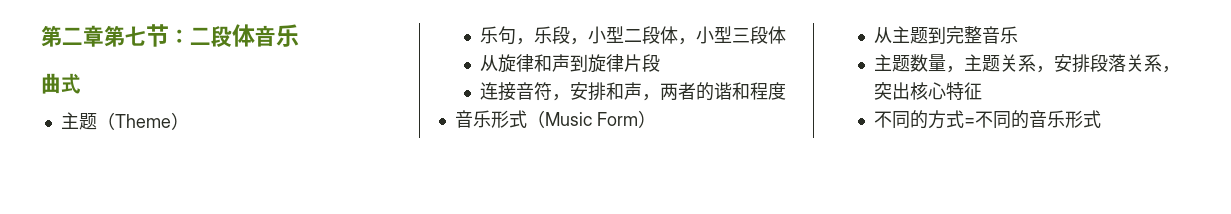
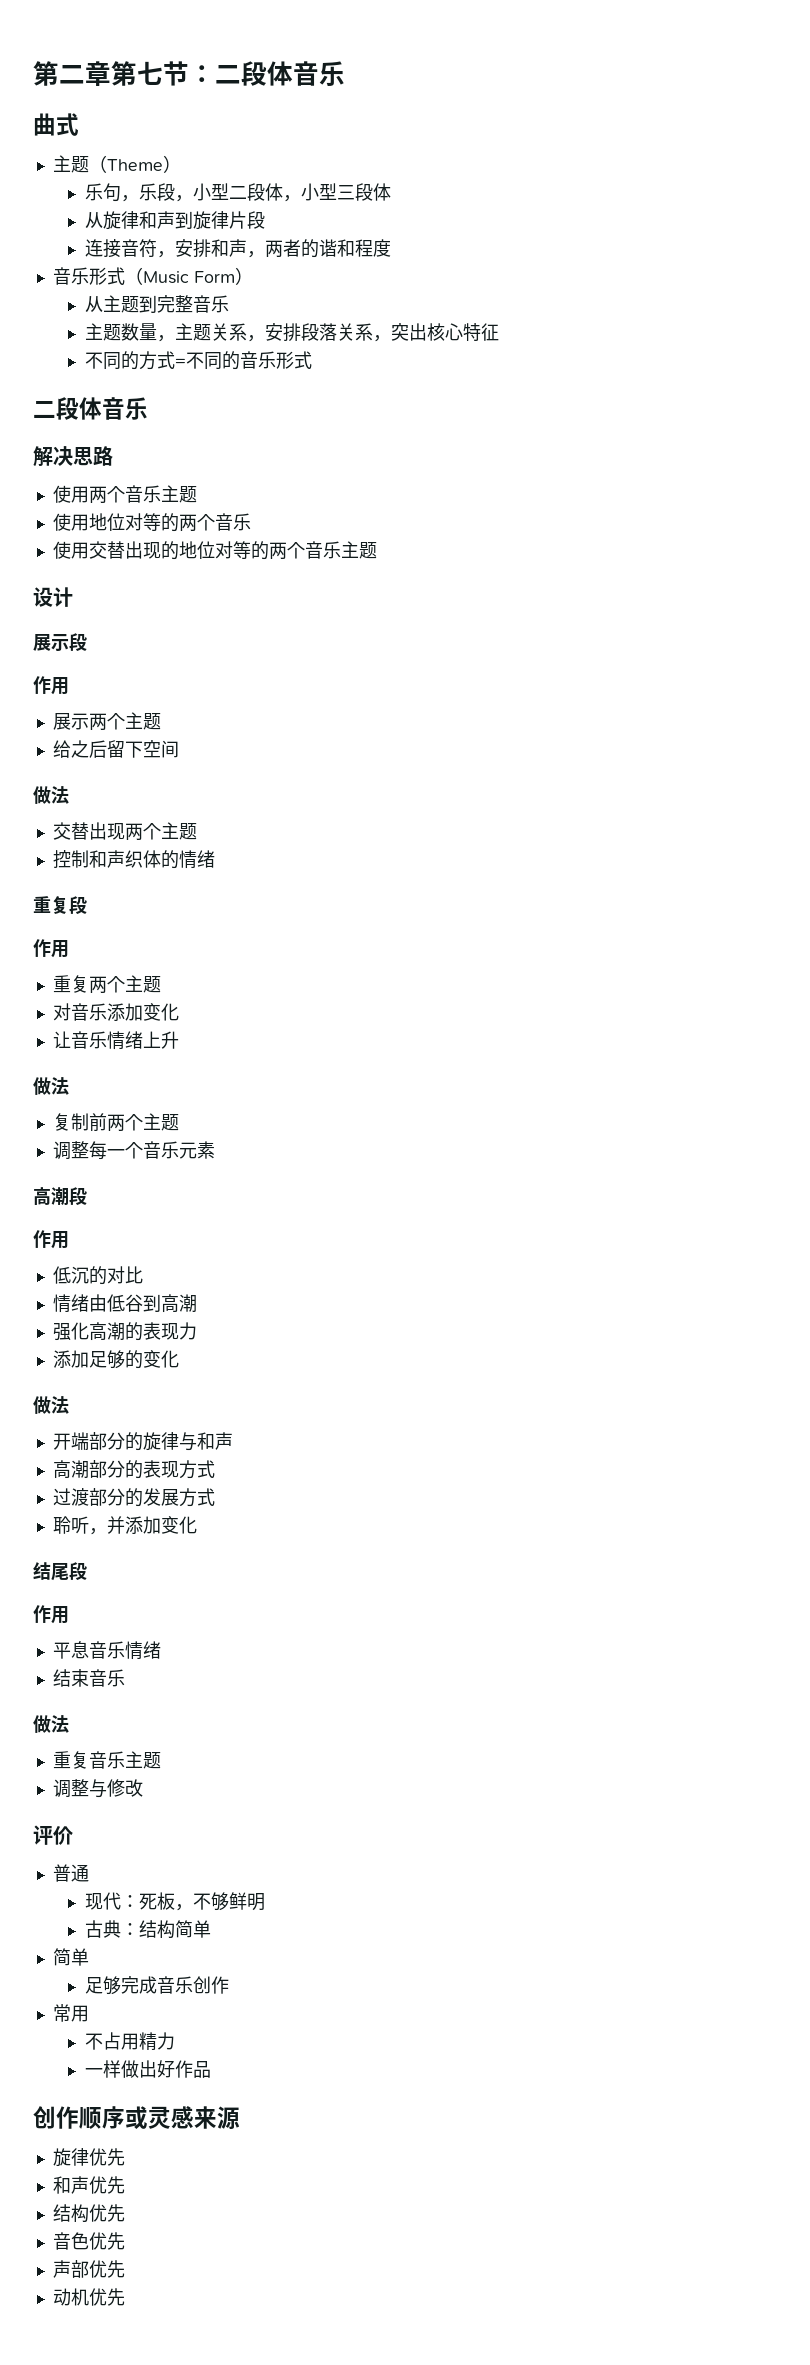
(1101, 119) none -> [33,397,148,420] [33,446,113,467] [52,485,197,503] [52,513,251,532] [52,541,377,560] [33,587,73,607] [33,633,87,651] [33,676,69,695] [52,712,161,730] [52,740,179,758] [33,786,69,804] [52,822,197,840] [52,850,215,869] [33,896,87,914] [33,939,69,958] [52,975,161,993] [52,1003,179,1021] [52,1031,179,1050] [33,1077,69,1095] [52,1113,179,1131] [52,1141,215,1160] [33,1187,87,1206] [33,1230,69,1249] [52,1266,143,1285] [52,1294,197,1313] [52,1322,197,1341] [52,1350,179,1369] [33,1396,69,1414] [52,1432,233,1451] [52,1460,215,1479] [52,1488,215,1507] [52,1516,197,1535] [33,1562,87,1581] [33,1605,69,1624] [52,1641,161,1660] [52,1669,125,1687] [33,1715,69,1733] [52,1751,161,1769] [52,1779,143,1798] [33,1825,73,1845] [52,1864,89,1882] [84,1892,265,1911] [84,1920,211,1939] [52,1948,89,1966] [84,1976,229,1995] [52,2004,89,2022] [84,2032,175,2050] [84,2060,211,2078] [33,2106,240,2130] [52,2148,125,2167] [52,2176,125,2194] [52,2204,125,2223] [52,2232,125,2250] [52,2260,125,2278] [52,2288,125,2306] // 二段体音乐 // 解决思路 // 使用两个音乐主题 // 使用地位对等的两个音乐 // 使用交替出现的地位对等的两个音乐主题 // 设计 // 展示段 // 作用 // 展示两个主题 // 给之后留下空间 // 做法 // 交替出现两个主题 // 控制和声织体的情绪 // 重复段 // 作用 // 重复两个主题 // 对音乐添加变化 // 让音乐情绪上升 // 做法 // 复制前两个主题 // 调整每一个音乐元素 // 高潮段 // 作用 // 低沉的对比 // 情绪由低谷到高潮 // 强化高潮的表现力 // 添加足够的变化 // 做法 // 开端部分的旋律与和声 // 高潮部分的表现方式 // 过渡部分的发展方式 // 聆听，并添加变化 // 结尾段 // 作用 // 平息音乐情绪 // 结束音乐 // 做法 // 重复音乐主题 // 调整与修改 // 评价 // 普通 // 现代：死板，不够鲜明 // 古典：结构简单 // 简单 // 足够完成音乐创作 // 常用 // 不占用精力 // 一样做出好作品 // 创作顺序或灵感来源 // 旋律优先 // 和声优先 // 结构优先 // 音色优先 // 声部优先 // 动机优先

